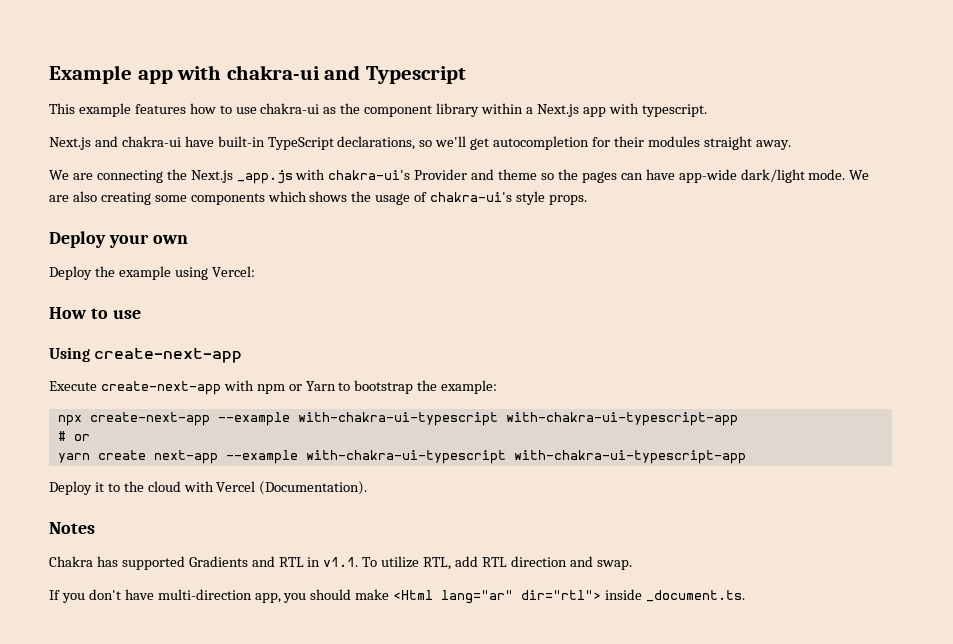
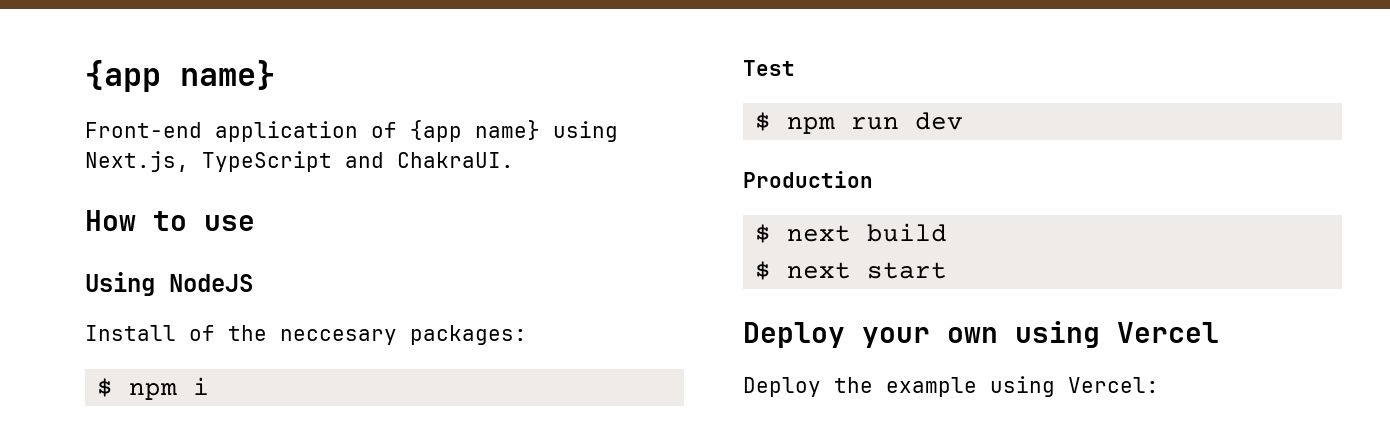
[49,65,466,84] [49,103,707,117] [49,136,791,150] [49,169,870,184] [49,191,587,205] Example app with chakra-ui and Typescript // This example features how to use chakra-ui as the component library within a Next.js app with typescript. // Next.js and chakra-ui have built-in TypeScript declarations, so we'll get autocompletion for their modules straight away. // We are connecting the Next.js _app.js with chakra-ui's Provider and theme so the pages can have app-wide dark/light mode. We are also creating some components which shows the usage of chakra-ui's style props. -> [85,60,275,92] [85,120,618,142] [85,151,514,172] [85,210,255,231] [85,272,253,296] [85,325,527,345] [97,377,210,400] [743,60,795,76] [755,112,964,134] [743,171,873,188] [755,223,948,243] [755,261,948,280] {app name} // Front-end application of {app name} using Next.js, TypeScript and ChakraUI. // How to use // Using NodeJS // Install of the neccesary packages: // $ npm i // Test // $ npm run dev // Production // $ next build // $ next start
(188, 239) none -> [1015,321,1219,348] using Vercel
[49,307,141,319] [49,347,243,363] [49,380,498,395] [57,412,738,426] [57,431,90,441] [57,450,746,464] [49,481,368,495] [49,522,95,534] [49,556,632,570] [49,589,746,604] // How to use // Using create-next-app // Execute create-next-app with npm or Yarn to bootstrap the example: // npx create-next-app --example with-chakra-ui-typescript with-chakra-ui-typescript-app // # or // yarn create next-app --example with-chakra-ui-typescript with-chakra-ui-typescript-app // Deploy it to the cloud with Vercel (Documentation). // Notes // Chakra has supported Gradients and RTL in v1.1. To utilize RTL, add RTL direction and swap. // If you don't have multi-direction app, you should make <Html lang="ar" dir="rtl"> inside _document.ts. -> (1159, 385) none

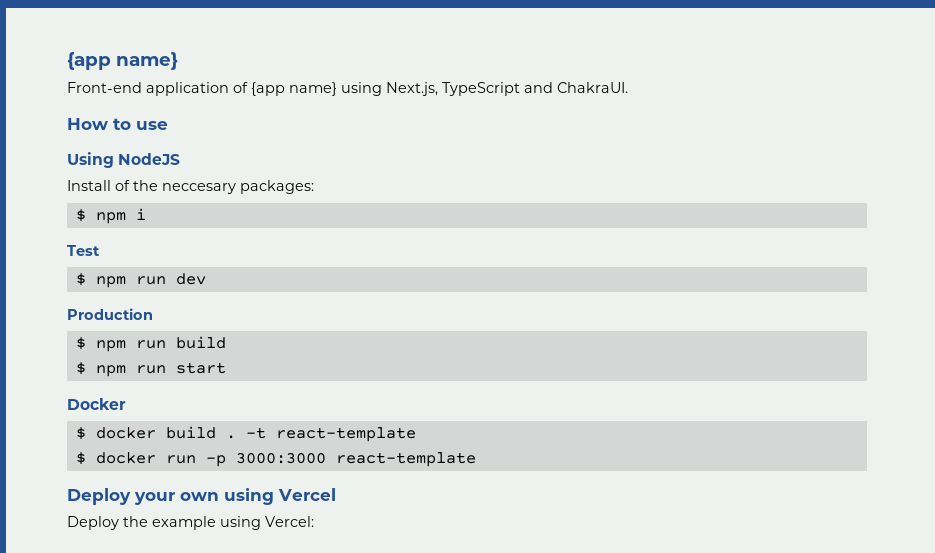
[787,225,852,242] next -> [95,340,166,352] npm run
[787,262,852,279] next -> [95,365,166,377] npm run
(948, 270) none -> [67,398,126,410] [75,426,416,442] [75,452,476,467] // Docker // $ docker build . -t react-template // $ docker run -p 3000:3000 react-template

